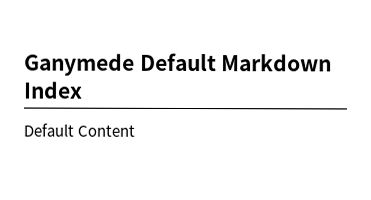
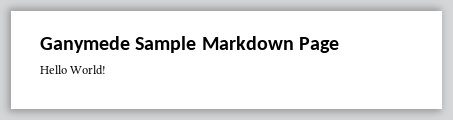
[139,52,333,72] [24,81,83,99] [23,123,136,137] Default Markdown Index // Default Content -> [135,36,339,53] [40,65,107,75] Sample Markdown Page // Hello World!

